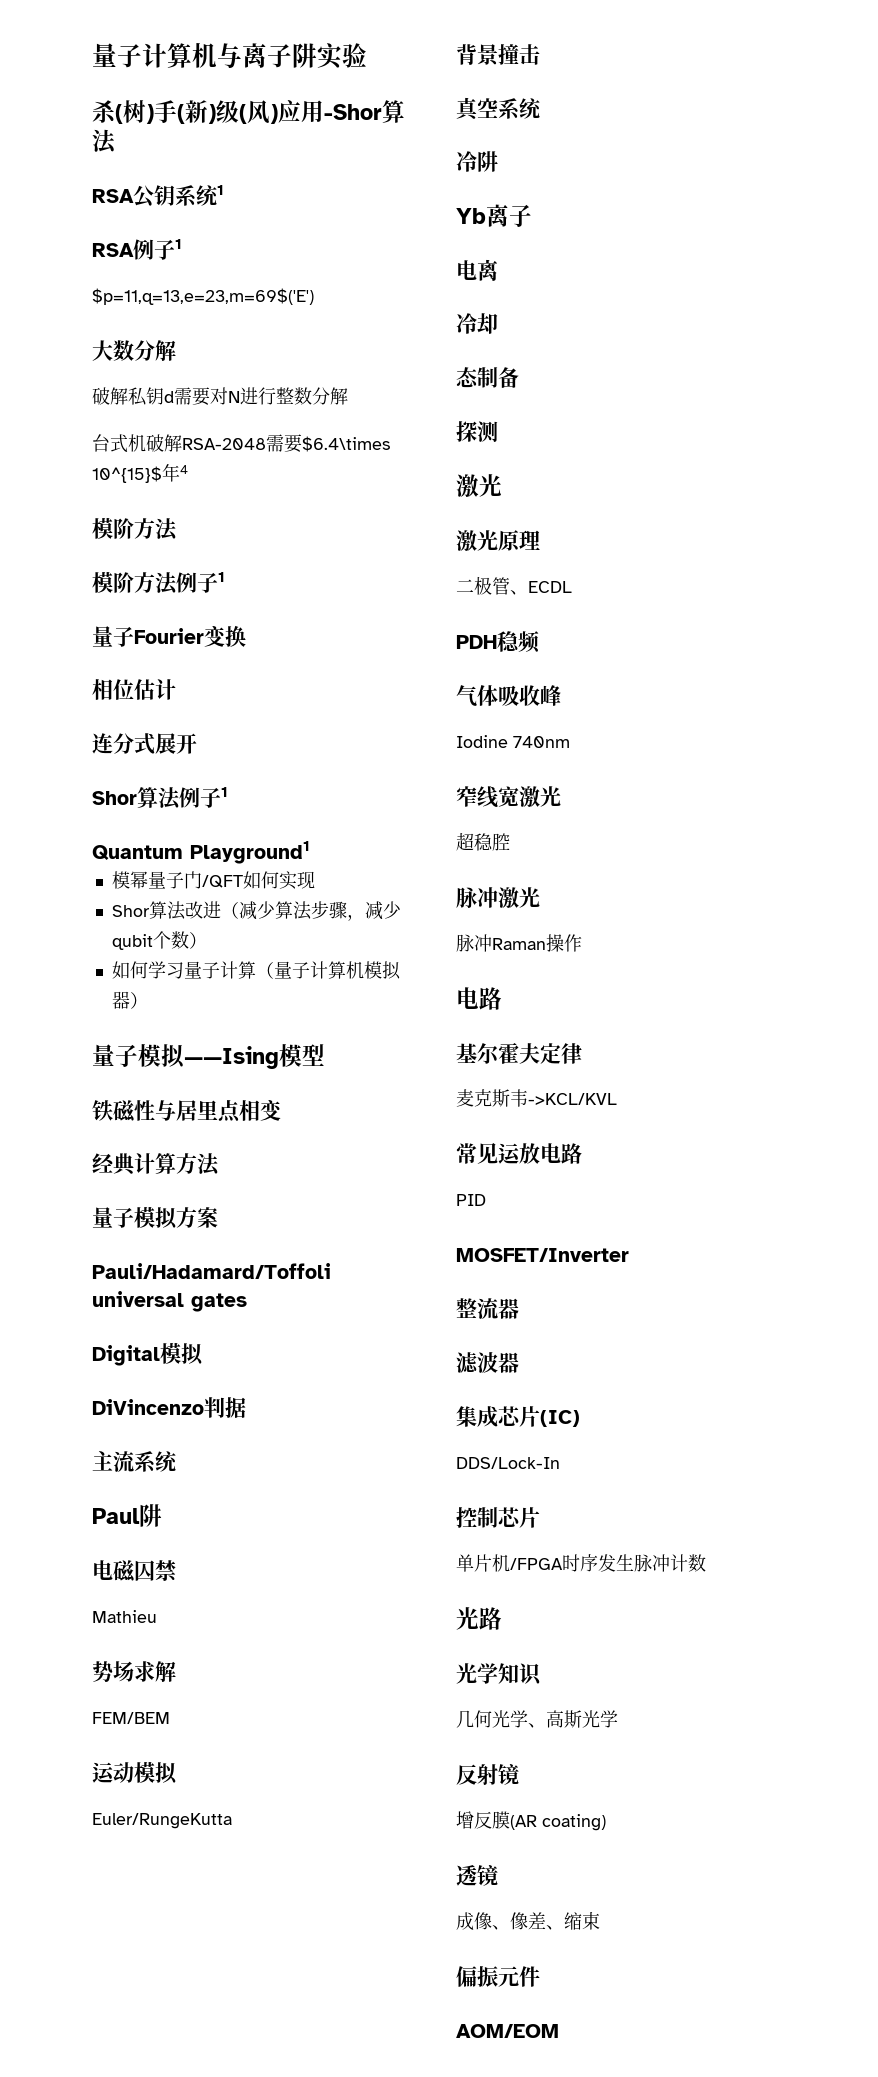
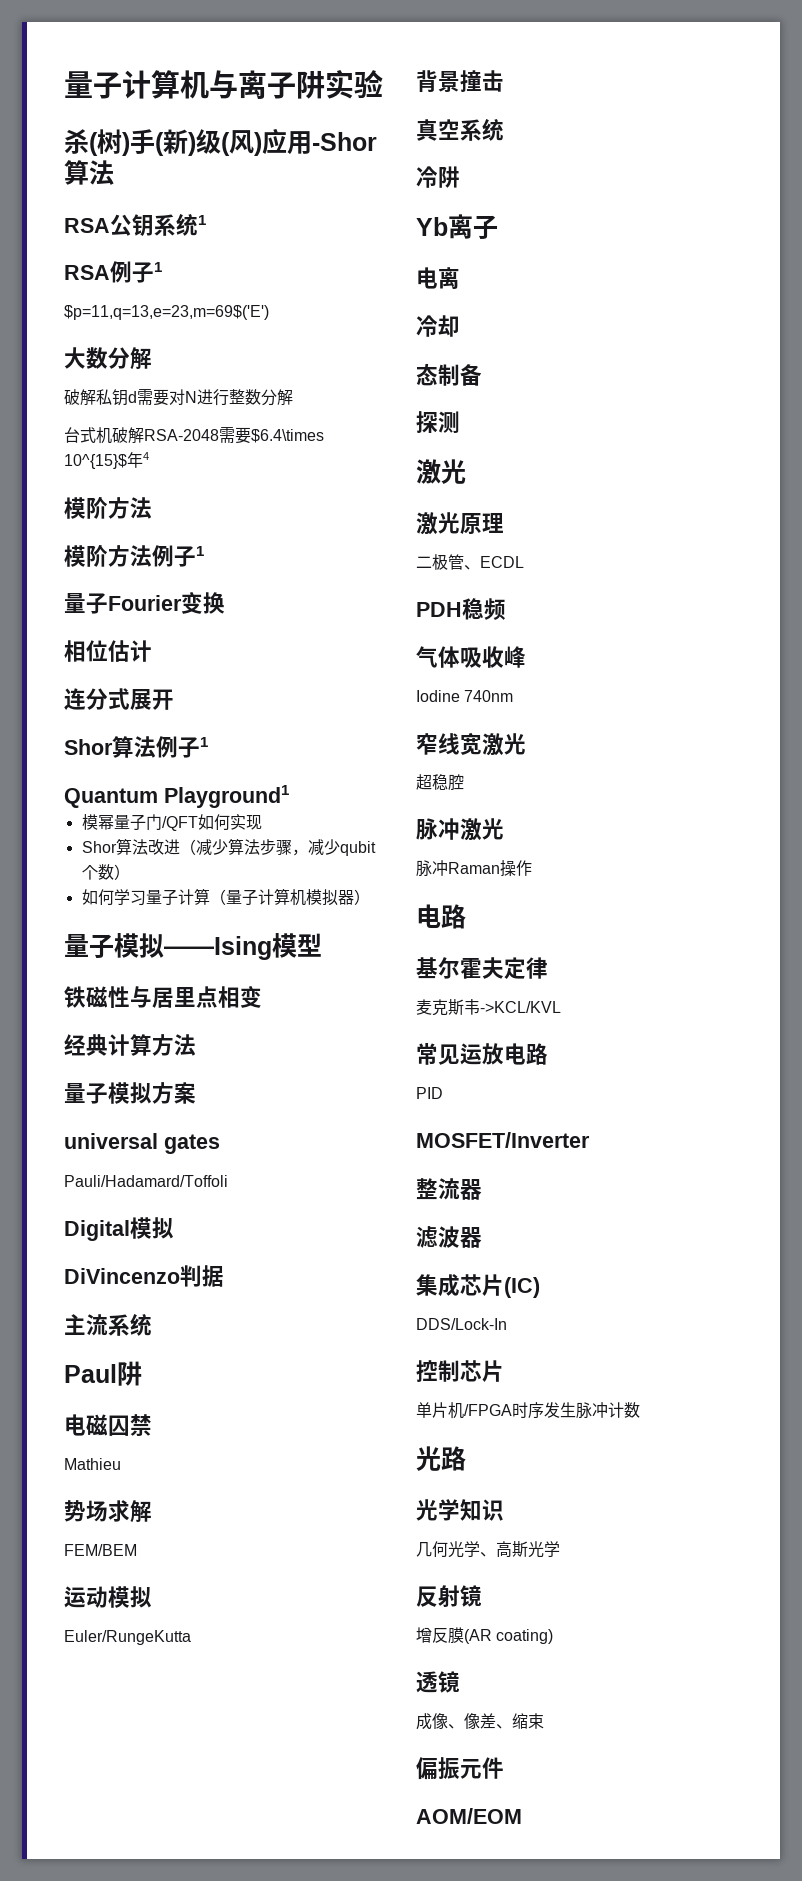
[92,1263,331,1279] Pauli/Hadamard/Toffoli -> (196, 1093) none
(247, 1302) none -> [64,1175,228,1187] // Pauli/Hadamard/Toffoli

